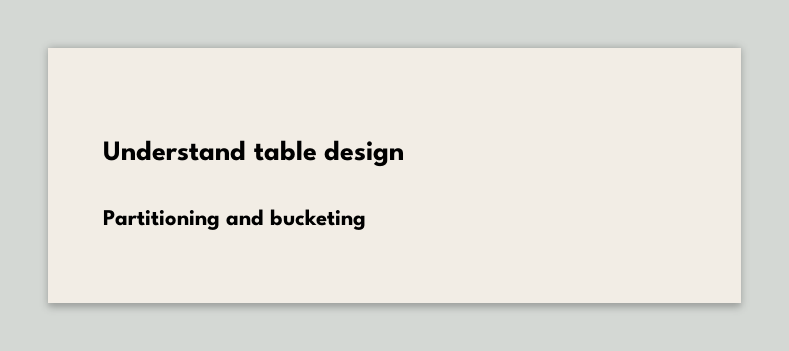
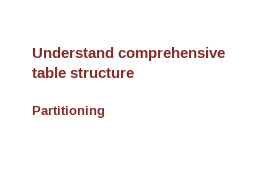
[253,140,405,167] table design -> [118,47,226,61] [32,67,135,78] comprehensive table structure
[226,209,367,230] and bucketing -> (105, 112) none

